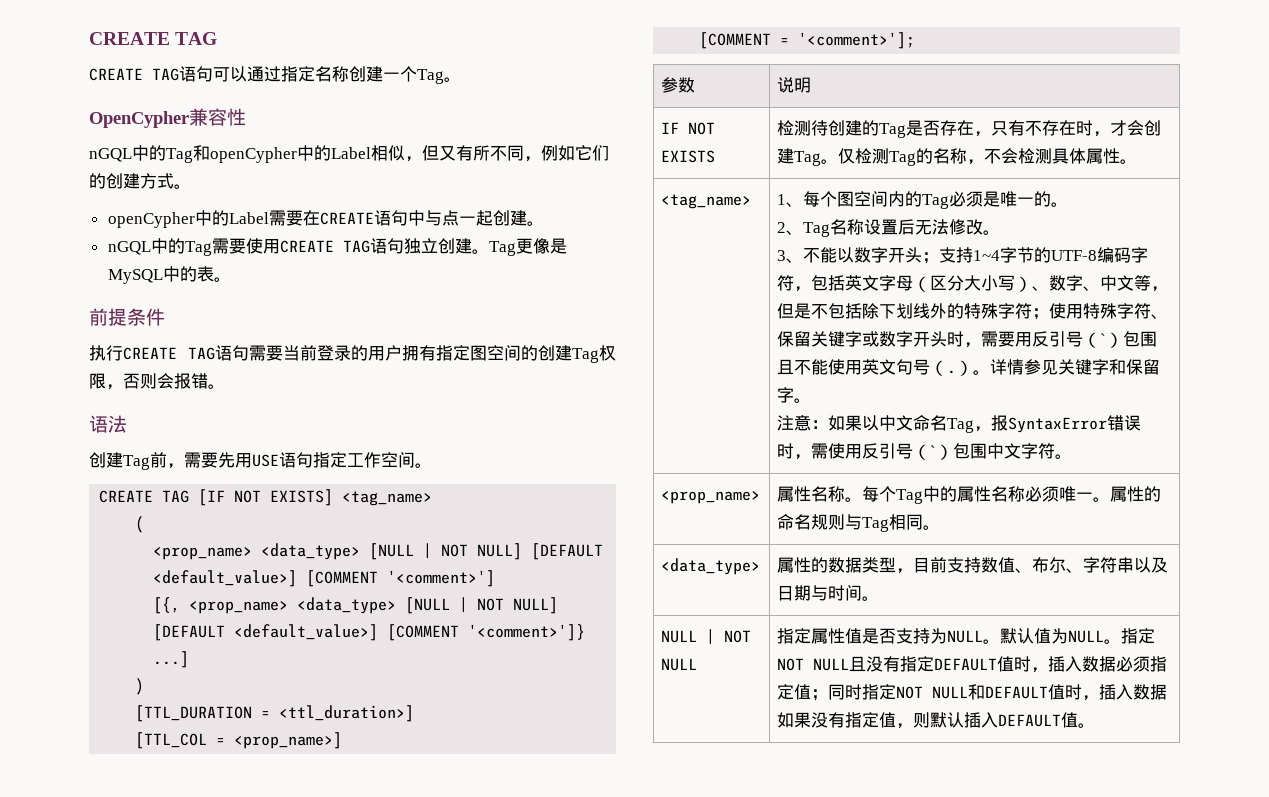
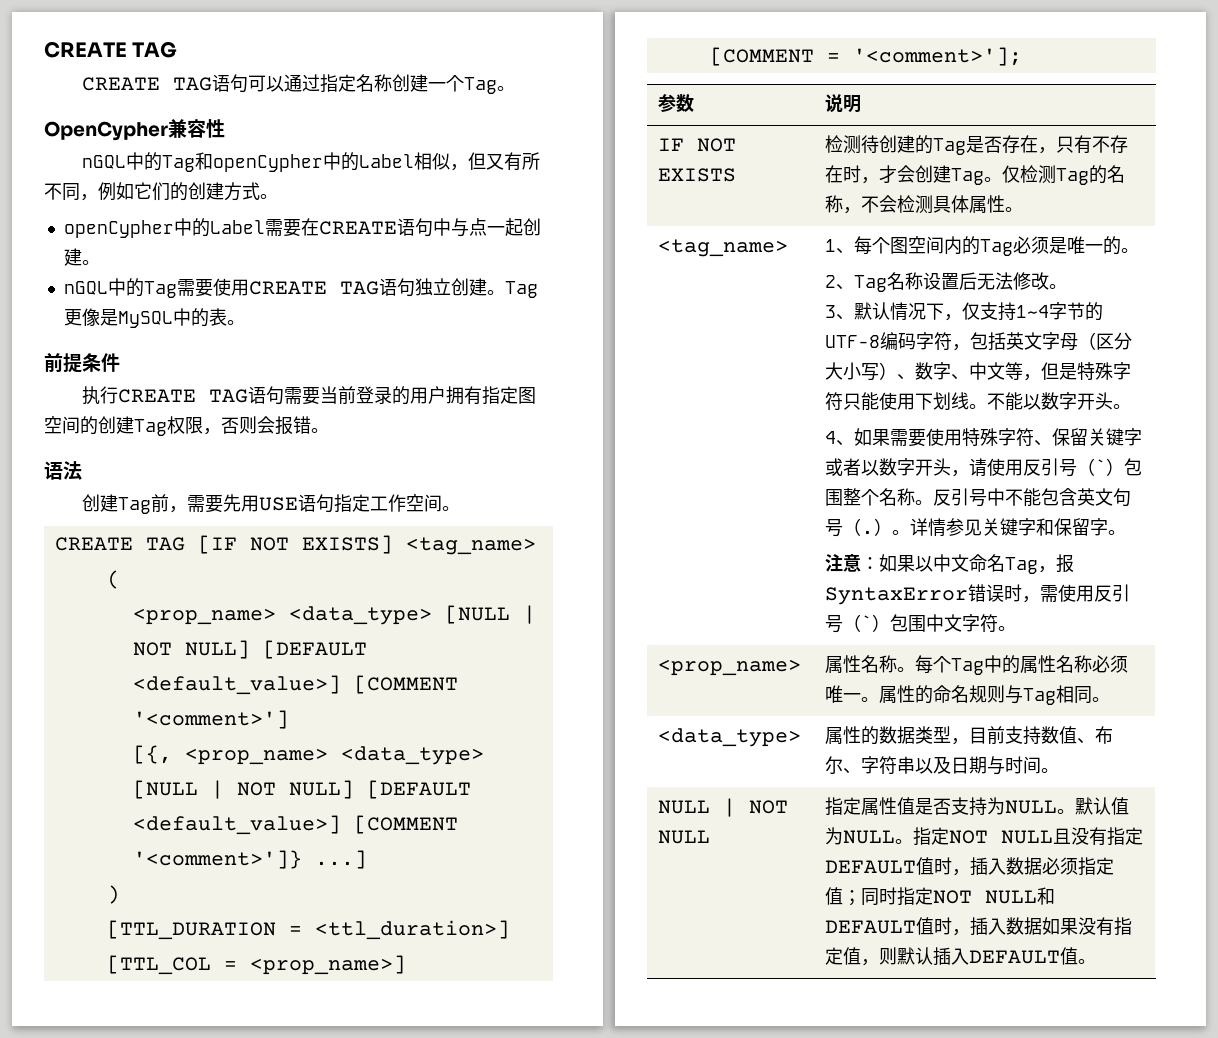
[802,247,939,264] 不能以数字开头； -> [854,302,981,321] 默认情况下，仅
[810,303,1049,320] 不包括除下划线外的特殊字符； -> [1077,362,1132,380] [825,392,1132,411] [825,428,927,447] 特殊字符只能使用下划线。不能以数字开头。 // 4、如果需要
[878,331,1157,348] [776,359,862,375] 数字开头时，需要用反引号（`）包围且不能使用 -> [843,458,1143,477] [825,488,1078,507] 者以数字开头，请使用反引号（`）包围整个名称。反引号中不能包含

